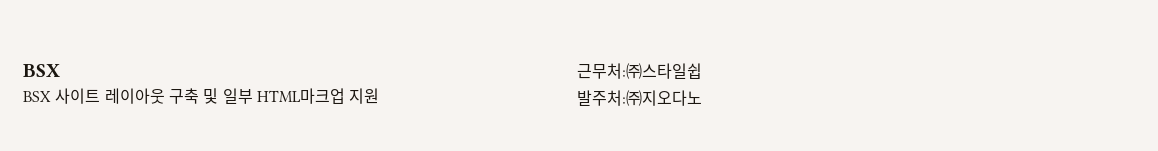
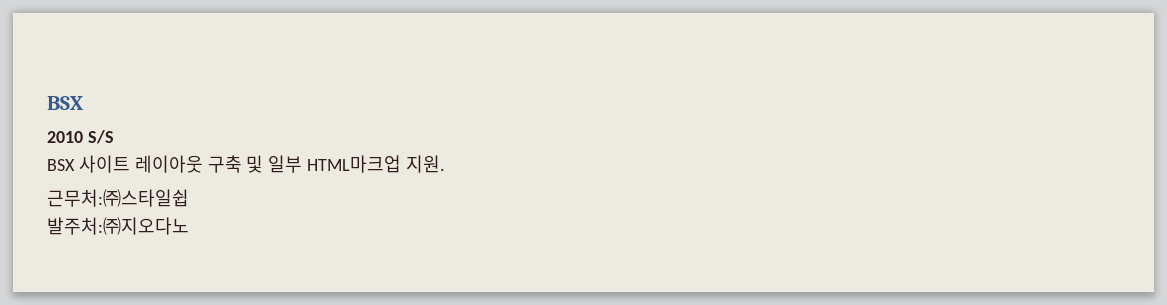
[23,64,60,77] BSX -> [47,96,83,110] [47,130,114,144] BSX // 2010 S/S
[349,88,380,104] 지원 -> [406,155,446,173] 지원.

